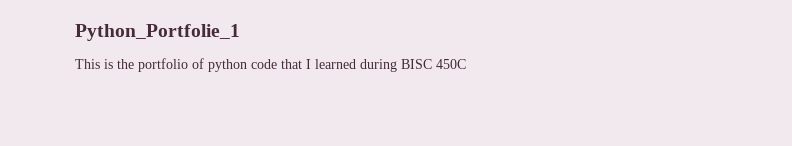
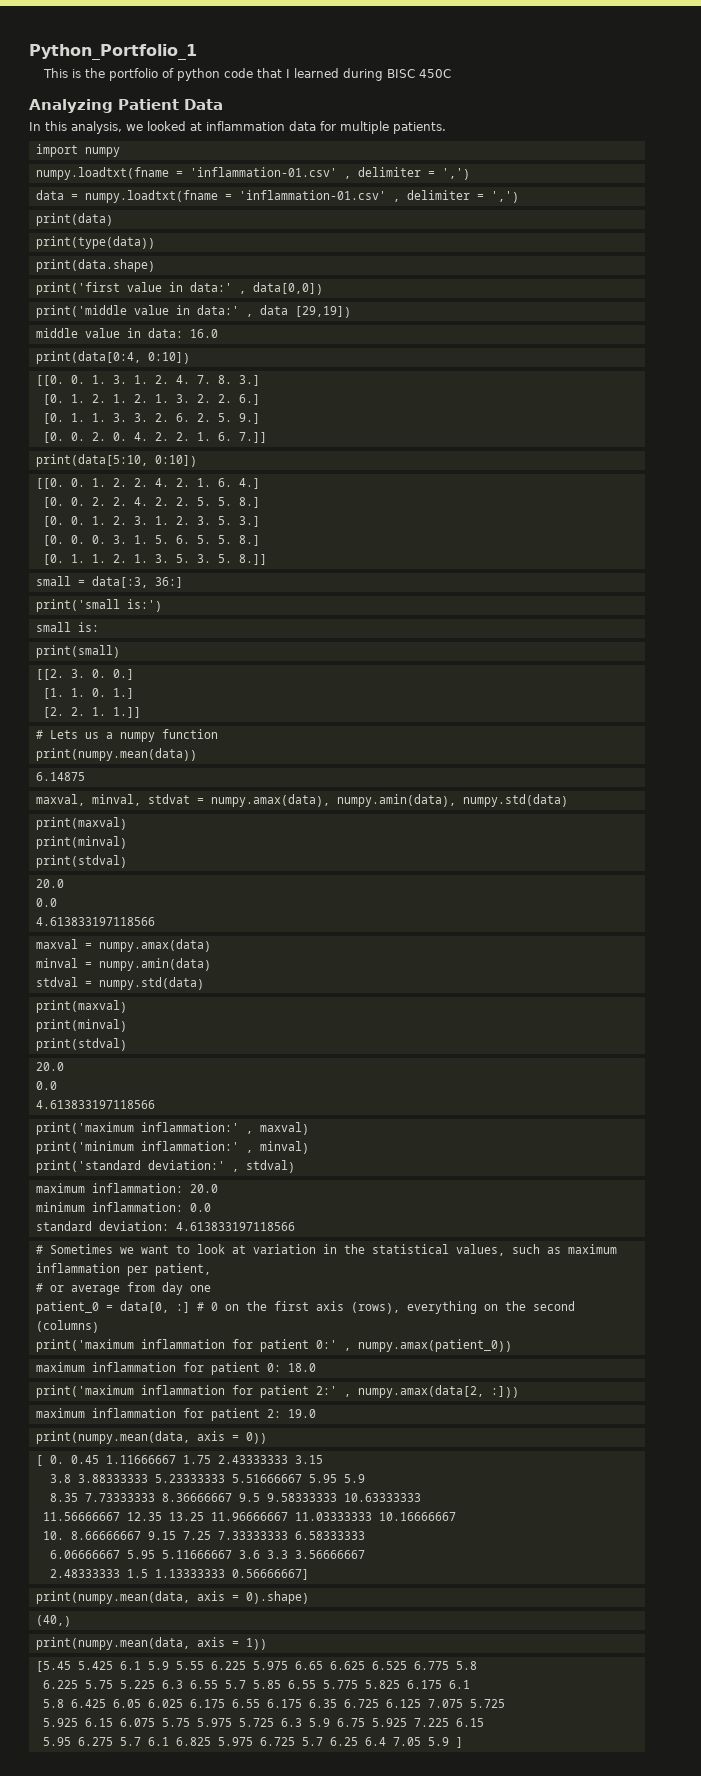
[75,24,240,41] Python_Portfolie_1 -> [29,44,197,60] Python_Portfolio_1
(466, 64) none -> [29,99,223,113] [29,121,446,134] [35,144,120,157] [35,167,470,180] [35,190,519,203] [35,213,113,226] [35,236,155,249] [35,259,155,272] [35,282,323,295] [35,305,351,318] [35,328,218,338] [35,351,190,364] [35,375,260,386] [42,394,260,405] [42,413,260,424] [42,432,267,443] [35,454,197,467] [35,478,260,489] [42,497,260,508] [42,516,260,527] [42,535,260,546] [42,554,267,565] [35,576,183,588] [35,599,162,612] [35,622,99,632] [35,645,120,658] [35,669,134,680] [42,688,134,699] [42,707,141,718] [35,729,218,742] [35,748,197,761] [35,772,85,781] [35,794,568,807] [35,817,127,830] [35,836,127,849] [35,855,127,868] [35,879,64,888] [35,898,57,907] [35,917,155,926] [35,939,211,952] [35,958,211,971] [35,977,204,990] [35,1000,127,1013] [35,1019,127,1032] [35,1038,127,1051] [35,1062,64,1071] [35,1081,57,1090] [35,1100,155,1109] [35,1122,309,1135] [35,1141,309,1154] [35,1160,295,1173] [35,1183,218,1193] [35,1202,211,1212] [35,1221,295,1231] [35,1244,617,1256] [35,1263,211,1276] [35,1282,211,1295] [35,1301,575,1314] [35,1320,99,1333] [35,1339,512,1352] [35,1362,316,1375] [35,1385,519,1398] [35,1408,316,1421] [35,1431,267,1444] [35,1455,323,1466] [49,1474,365,1483] [49,1493,421,1502] [42,1512,456,1521] [42,1531,365,1540] [49,1550,365,1559] [49,1569,309,1580] [35,1591,309,1604] [35,1615,71,1627] [35,1637,267,1650] [35,1661,477,1672] [42,1680,470,1689] [42,1699,505,1708] [42,1718,484,1727] [42,1737,463,1748] // Analyzing Patient Data // In this analysis, we looked at inflammation data for multiple patients. // import numpy // numpy.loadtxt(fname = 'inflammation-01.csv' , delimiter = ',') // data = numpy.loadtxt(fname = 'inflammation-01.csv' , delimiter = ',') // print(data) // print(type(data)) // print(data.shape) // print('first value in data:' , data[0,0]) // print('middle value in data:' , data [29,19]) // middle value in data: 16.0 // print(data[0:4, 0:10]) // [[0. 0. 1. 3. 1. 2. 4. 7. 8. 3.] // [0. 1. 2. 1. 2. 1. 3. 2. 2. 6.] // [0. 1. 1. 3. 3. 2. 6. 2. 5. 9.] // [0. 0. 2. 0. 4. 2. 2. 1. 6. 7.]] // print(data[5:10, 0:10]) // [[0. 0. 1. 2. 2. 4. 2. 1. 6. 4.] // [0. 0. 2. 2. 4. 2. 2. 5. 5. 8.] // [0. 0. 1. 2. 3. 1. 2. 3. 5. 3.] // [0. 0. 0. 3. 1. 5. 6. 5. 5. 8.] // [0. 1. 1. 2. 1. 3. 5. 3. 5. 8.]] // small = data[:3, 36:] // print('small is:') // small is: // print(small) // [[2. 3. 0. 0.] // [1. 1. 0. 1.] // [2. 2. 1. 1.]] // # Lets us a numpy function // print(numpy.mean(data)) // 6.14875 // maxval, minval, stdvat = numpy.amax(data), numpy.amin(data), numpy.std(data) // print(maxval) // print(minval) // print(stdval) // 20.0 // 0.0 // 4.613833197118566 // maxval = numpy.amax(data) // minval = numpy.amin(data) // stdval = numpy.std(data) // print(maxval) // print(minval) // print(stdval) // 20.0 // 0.0 // 4.613833197118566 // print('maximum inflammation:' , maxval) // print('minimum inflammation:' , minval) // print('standard deviation:' , stdval) // maximum inflammation: 20.0 // minimum inflammation: 0.0 // standard deviation: 4.613833197118566 // # Sometimes we want to look at variation in the statistical values, such as maximum inflammation per patient, // # or average from day one // patient_0 = data[0, :] # 0 on the first axis (rows), everything on the second (columns) // print('maximum inflammation for patient 0:' , numpy.amax(patient_0)) // maximum inflammation for patient 0: 18.0 // print('maximum inflammation for patient 2:' , numpy.amax(data[2, :])) // maximum inflammation for patient 2: 19.0 // print(numpy.mean(data, axis = 0)) // [ 0. 0.45 1.11666667 1.75 2.43333333 3.15 // 3.8 3.88333333 5.23333333 5.51666667 5.95 5.9 // 8.35 7.73333333 8.36666667 9.5 9.58333333 10.63333333 // 11.56666667 12.35 13.25 11.96666667 11.03333333 10.16666667 // 10. 8.66666667 9.15 7.25 7.33333333 6.58333333 // 6.06666667 5.95 5.11666667 3.6 3.3 3.56666667 // 2.48333333 1.5 1.13333333 0.56666667] // print(numpy.mean(data, axis = 0).shape) // (40,) // print(numpy.mean(data, axis = 1)) // [5.45 5.425 6.1 5.9 5.55 6.225 5.975 6.65 6.625 6.525 6.775 5.8 // 6.225 5.75 5.225 6.3 6.55 5.7 5.85 6.55 5.775 5.825 6.175 6.1 // 5.8 6.425 6.05 6.025 6.175 6.55 6.175 6.35 6.725 6.125 7.075 5.725 // 5.925 6.15 6.075 5.75 5.975 5.725 6.3 5.9 6.75 5.925 7.225 6.15 // 5.95 6.275 5.7 6.1 6.825 5.975 6.725 5.7 6.25 6.4 7.05 5.9 ]

